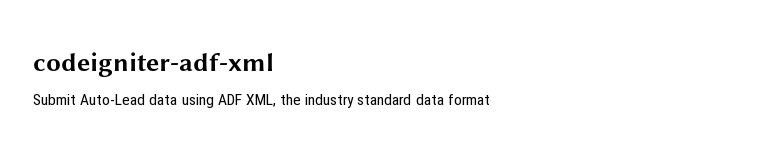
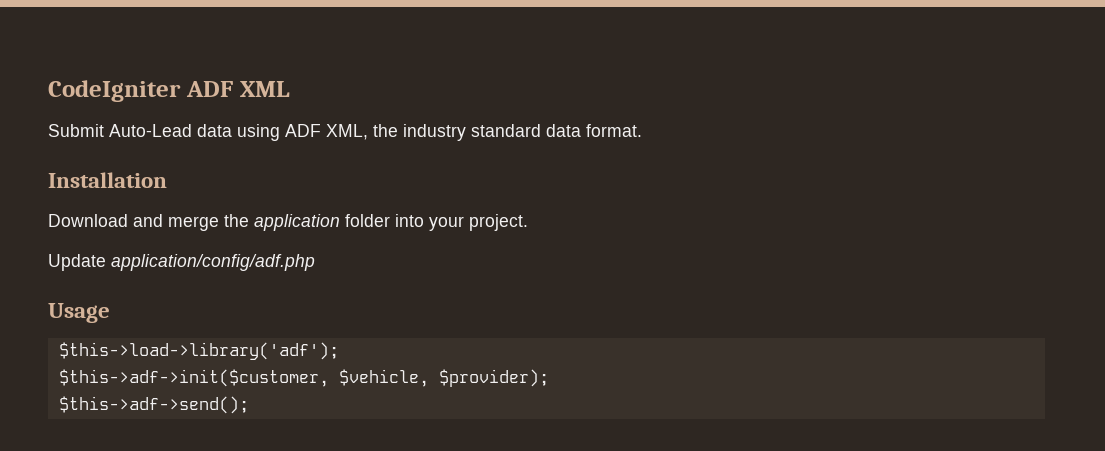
[33,52,274,77] codeigniter-adf-xml -> [48,80,290,102] CodeIgniter ADF XML
[447,94,490,105] format -> [586,124,642,137] [48,172,167,188] [48,214,528,231] [48,254,315,271] [48,303,110,323] [58,342,339,360] [58,369,549,387] [58,396,249,414] format. // Installation // Download and merge the application folder into your project. // Update application/config/adf.php // Usage // $this->load->library('adf'); // $this->adf->init($customer, $vehicle, $provider); // $this->adf->send();

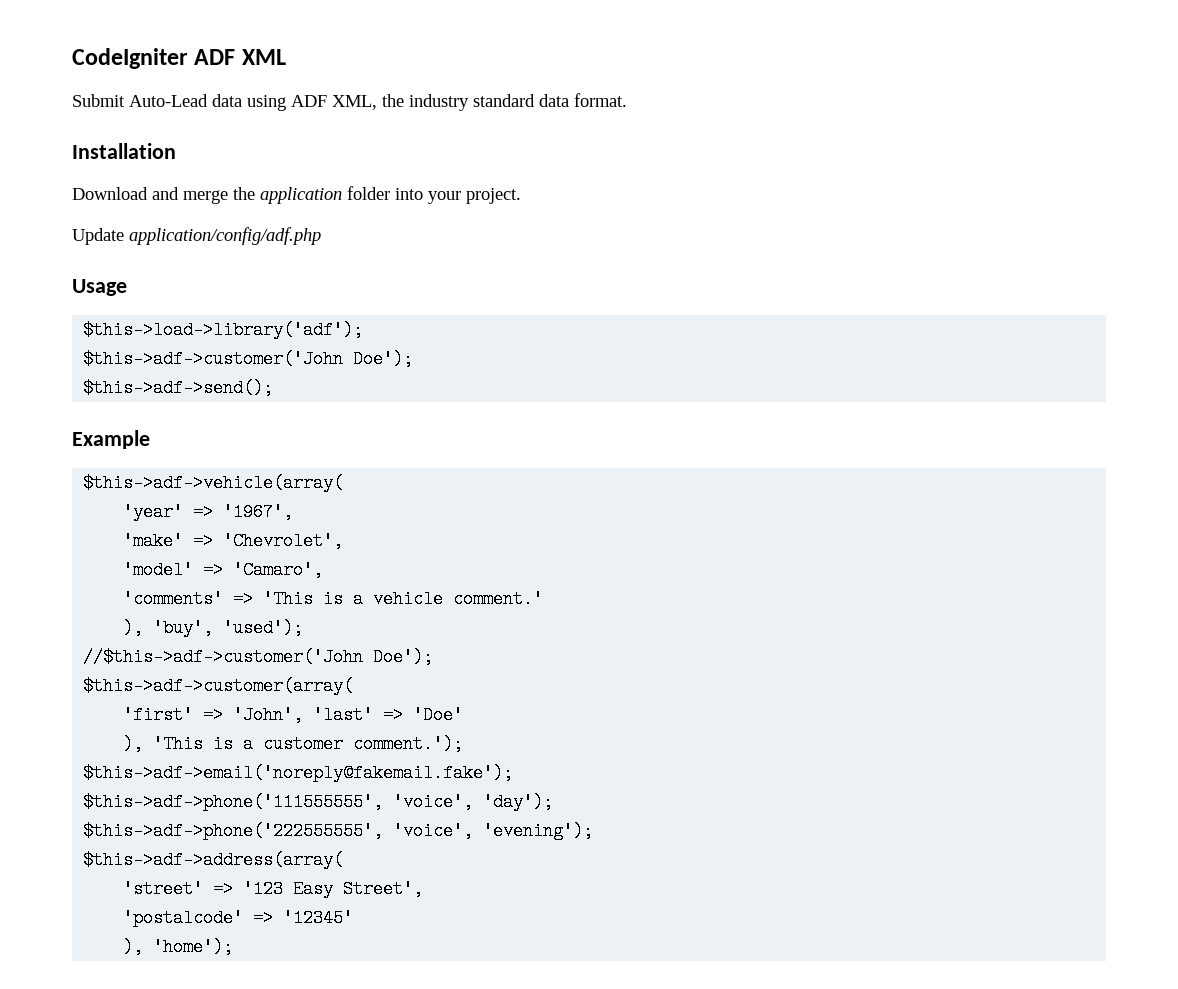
[58,369,549,387] [58,396,249,414] $this->adf->init($customer, $vehicle, $provider); // $this->adf->send(); -> [83,350,414,368] [83,379,274,397] [72,430,150,449] [83,474,344,492] [123,503,294,521] [123,532,344,550] [123,561,324,579] [123,590,544,608] [123,619,304,637] [83,648,434,666] [83,677,354,695] [123,706,464,724] [123,735,464,753] [83,764,514,782] [83,793,554,811] [83,822,594,840] [83,851,344,869] [123,880,424,898] [123,909,354,927] [123,938,234,956] $this->adf->customer('John Doe'); // $this->adf->send(); // Example // $this->adf->vehicle(array( // 'year' => '1967', // 'make' => 'Chevrolet', // 'model' => 'Camaro', // 'comments' => 'This is a vehicle comment.' // ), 'buy', 'used'); // //$this->adf->customer('John Doe'); // $this->adf->customer(array( // 'first' => 'John', 'last' => 'Doe' // ), 'This is a customer comment.'); // $this->adf->email('noreply@fakemail.fake'); // $this->adf->phone('111555555', 'voice', 'day'); // $this->adf->phone('222555555', 'voice', 'evening'); // $this->adf->address(array( // 'street' => '123 Easy Street', // 'postalcode' => '12345' // ), 'home');

